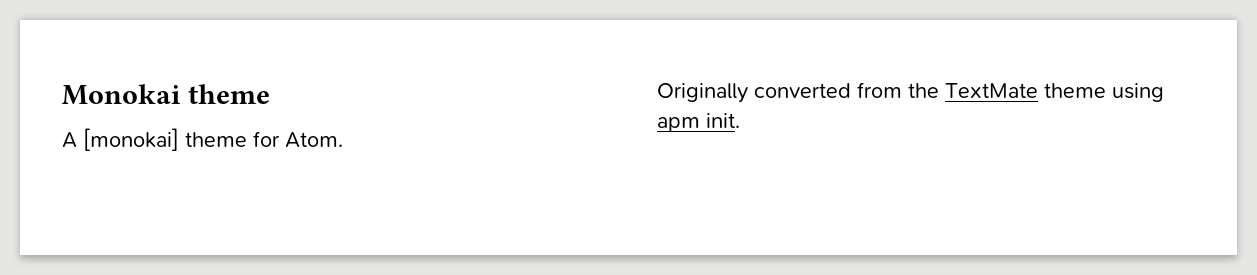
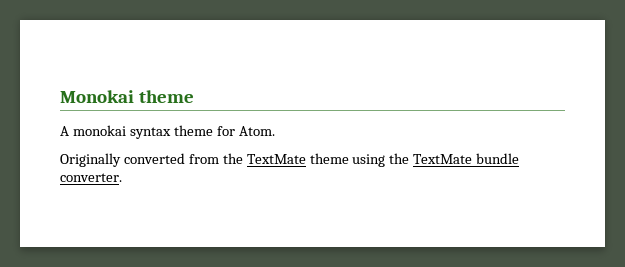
[83,128,179,151] [monokai] -> [72,125,171,139] monokai syntax
[657,113,740,132] apm init. -> [389,153,520,164] [60,173,122,182] the TextMate bundle converter.

